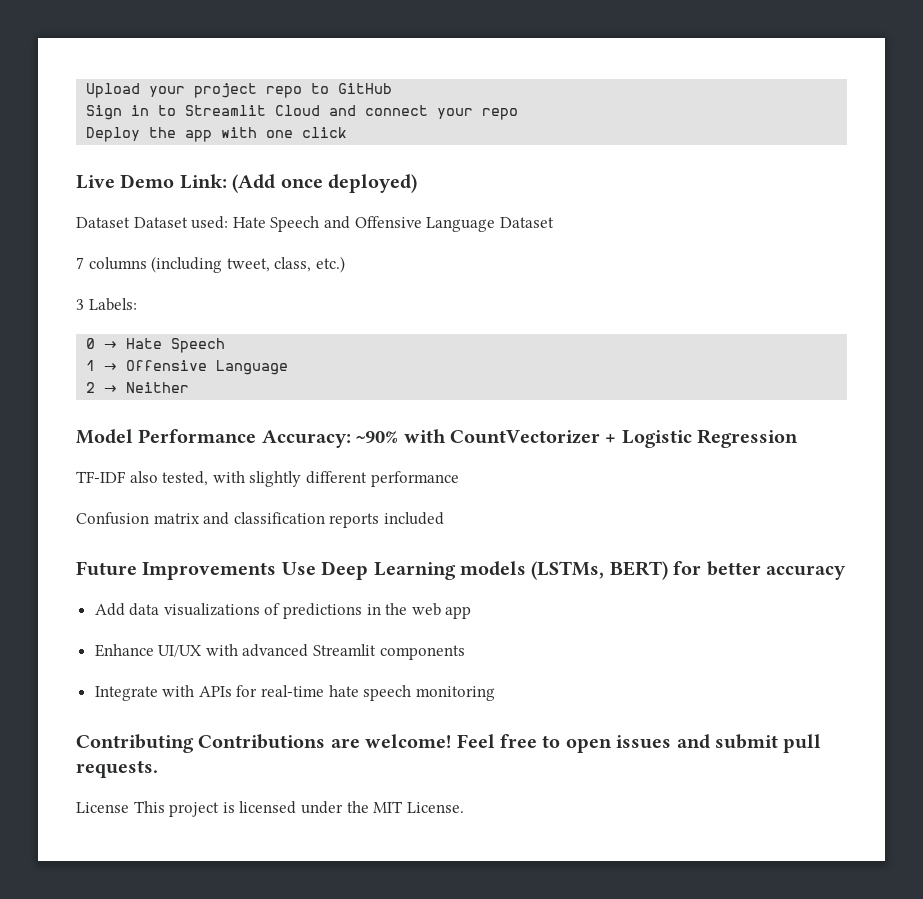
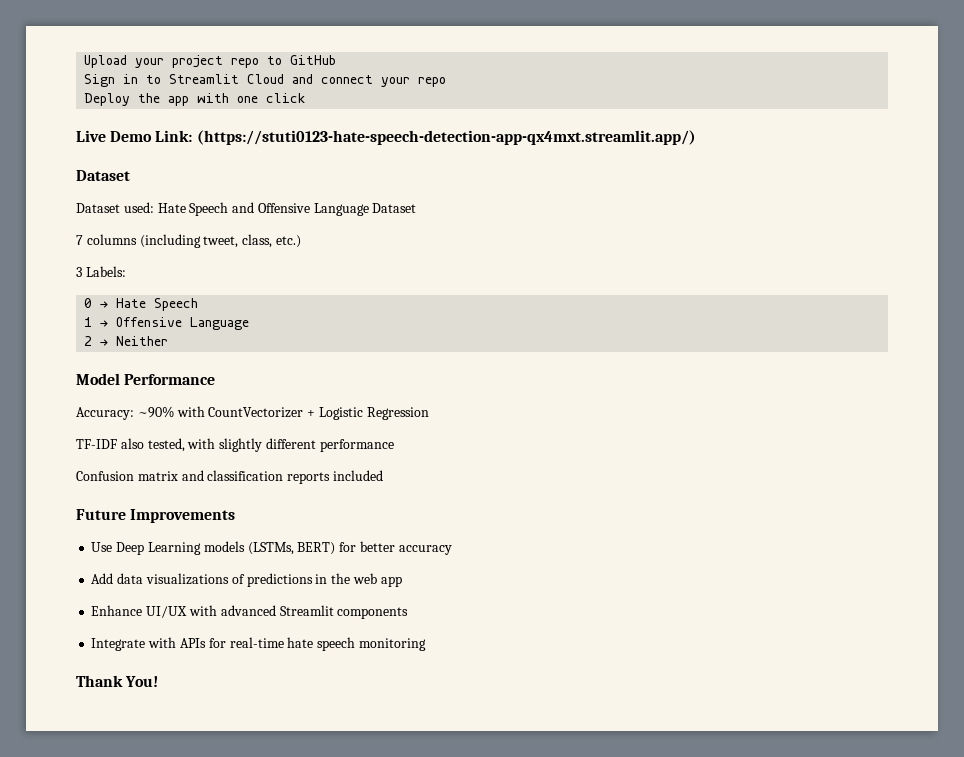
[232,174,417,193] [76,217,130,228] (Add once deployed) // Dataset -> [196,130,696,145] [76,170,130,181] (https://stuti0123-hate-speech-detection-app-qx4mxt.streamlit.app/) // Dataset //
(257, 436) none -> (216, 379) //
(277, 571) none -> (236, 516) //
[76,734,822,753] [76,760,158,778] [76,801,464,817] Contributing Contributions are welcome! Feel free to open issues and submit pull requests. // License This project is licensed under the MIT License. -> [76,675,159,687] Thank You!

